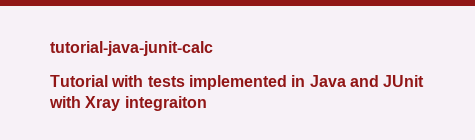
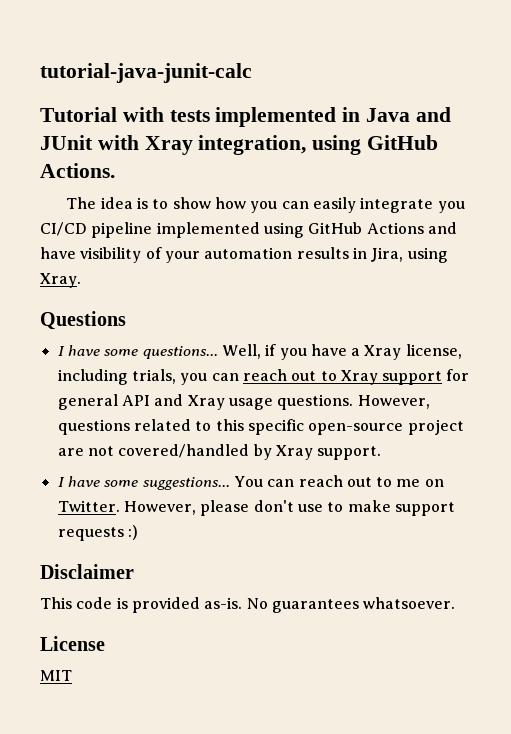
[124,96,207,111] integraiton -> [198,135,439,155] [40,163,115,178] [66,197,465,213] [40,222,457,238] [40,247,448,263] [40,273,81,288] [40,311,126,330] [57,344,462,360] [57,369,470,385] [57,394,430,410] [57,419,464,435] [57,444,382,460] [57,475,444,490] [57,500,455,516] [57,525,138,541] [40,564,134,579] [40,597,456,613] [40,636,105,651] [40,670,72,681] integration, using GitHub Actions. // The idea is to show how you can easily integrate you CI/CD pipeline implemented using GitHub Actions and have visibility of your automation results in Jira, using Xray. // Questions // I have some questions... Well, if you have a Xray license, including trials, you can reach out to Xray support for general API and Xray usage questions. However, questions related to this specific open-source project are not covered/handled by Xray support. // I have some suggestions... You can reach out to me on Twitter. However, please don't use to make support requests :) // Disclaimer // This code is provided as-is. No guarantees whatsoever. // License // MIT

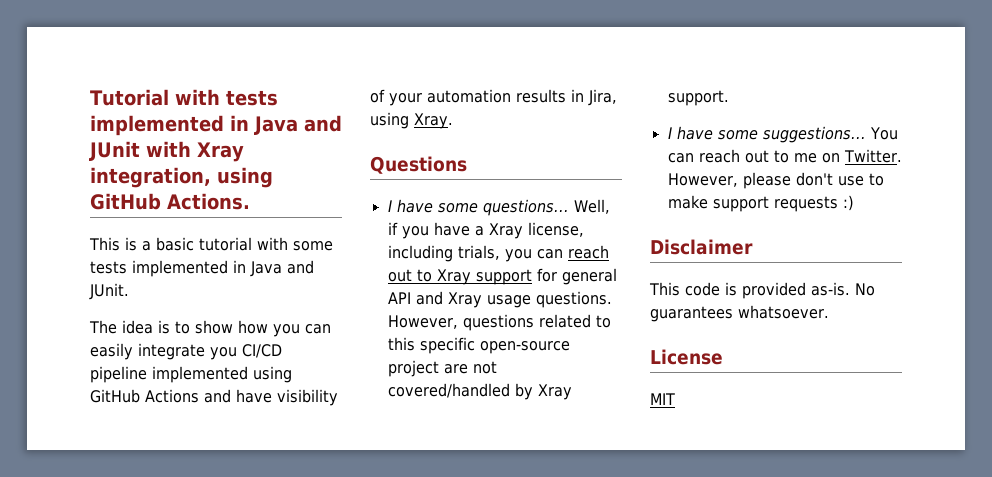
[40,63,252,83] tutorial-java-junit-calc // -> (90, 97) none
(115, 170) none -> [89,237,333,251] [90,260,314,277] [89,283,129,300] // This is a basic tutorial with some tests implemented in Java and JUnit.

